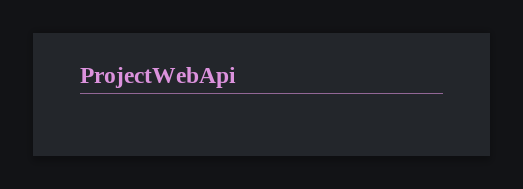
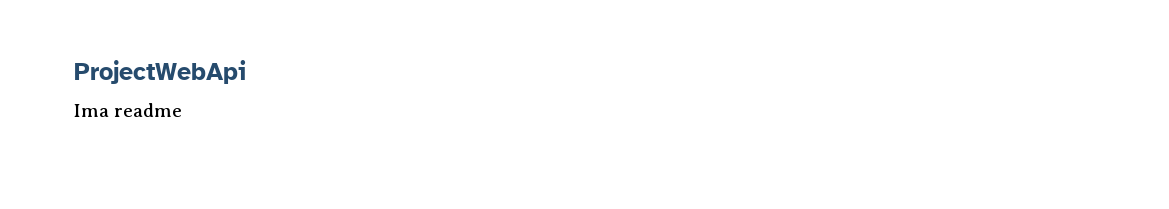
(236, 77) none -> [74,103,183,117] // Ima readme

